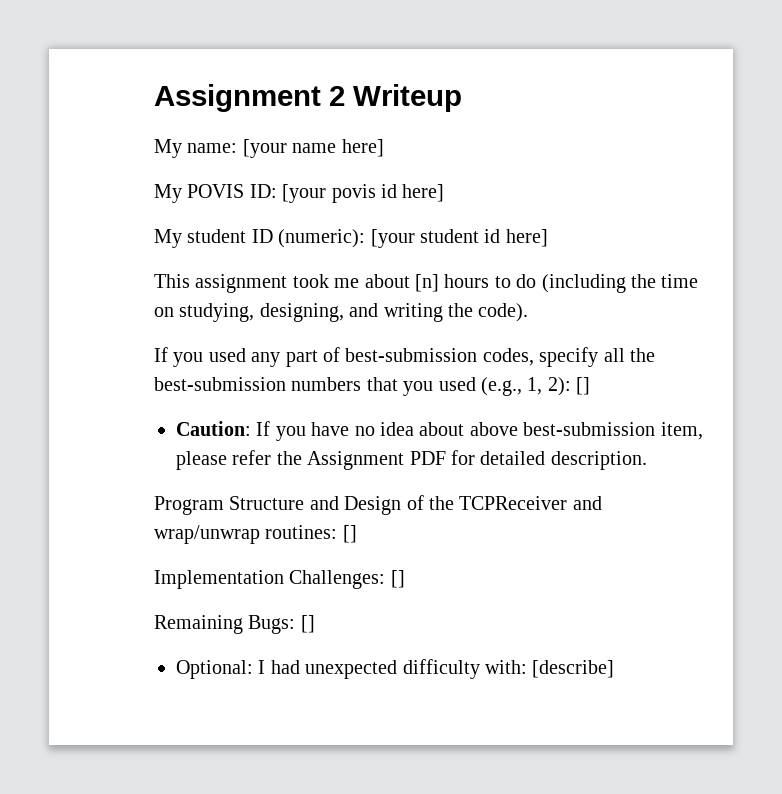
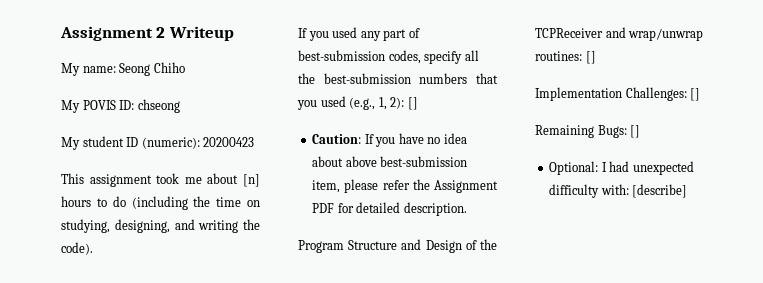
[242,139,384,158] [your name here] -> [119,62,185,76] Seong Chiho
[282,184,445,203] [your povis id here] -> [137,99,180,113] chseong
[370,229,548,248] [your student id here] -> [203,137,255,147] 20200423

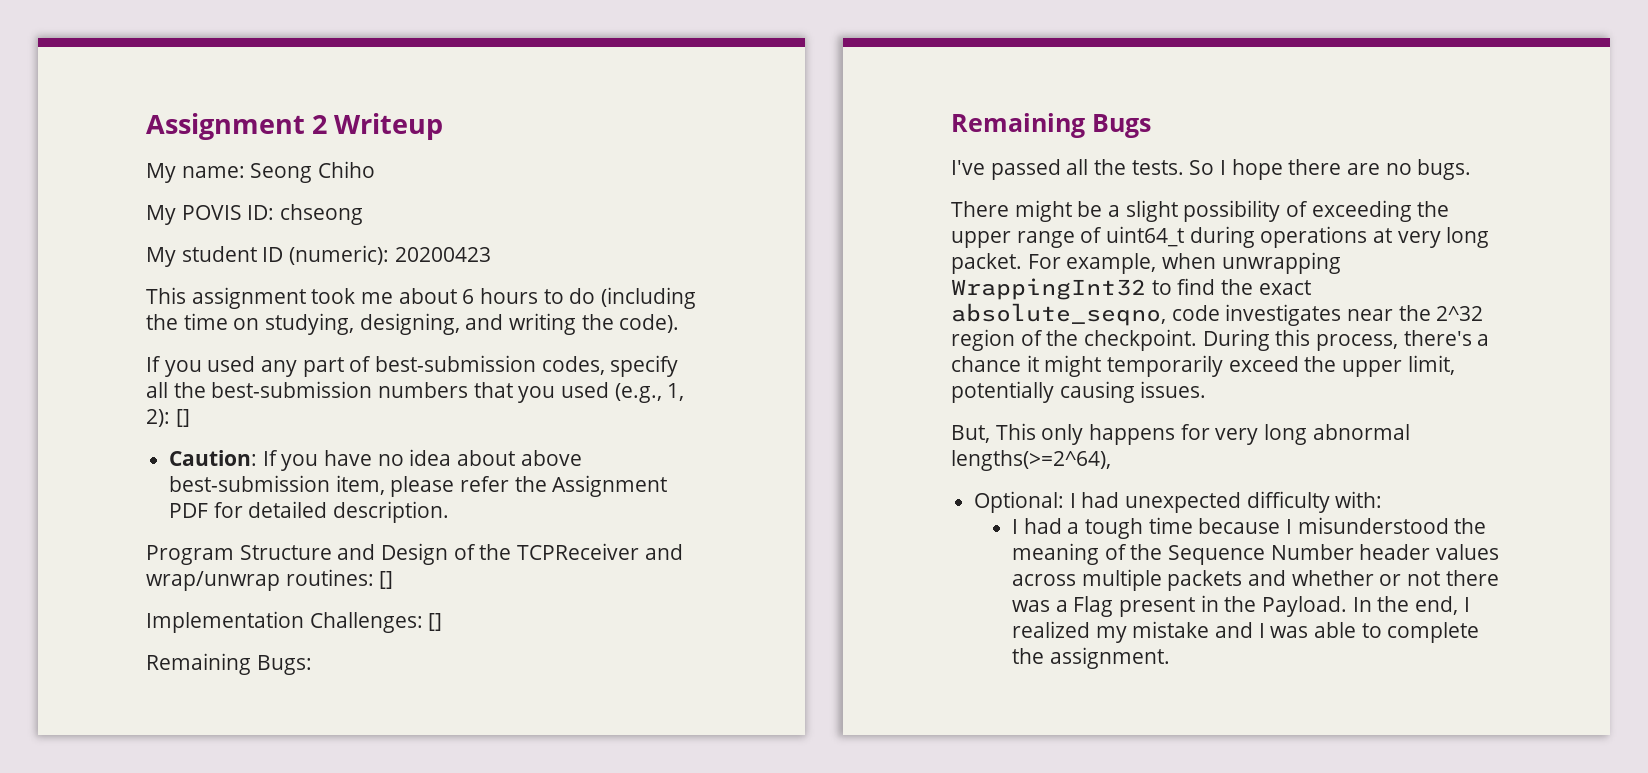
[242,174,260,187] [n] -> [462,289,475,304] 6
[630,125,641,138] [] -> [951,113,1151,138] [951,159,1472,180] [951,200,1450,222] [951,226,1490,248] [951,252,1341,274] [951,278,1311,300] [951,303,1484,326] [951,329,1490,351] [951,355,1455,377] [951,381,1207,403] [951,423,1410,445] [951,450,1111,471] // Remaining Bugs // I've passed all the tests. So I hope there are no bugs. // There might be a slight possibility of exceeding the upper range of uint64_t during operations at very long packet. For example, when unwrapping WrappingInt32 to find the exact absolute_seqno, code investigates near the 2^32 region of the checkpoint. During this process, there's a chance it might temporarily exceed the upper limit, potentially causing issues. // But, This only happens for very long abnormal lengths(>=2^64),
[632,184,688,198] [describe] -> [1011,517,1487,539] [1011,543,1499,565] [1011,569,1499,591] [1011,595,1470,617] [1011,621,1480,643] [1011,647,1170,669] // I had a tough time because I misunderstood the meaning of the Sequence Number header values across multiple packets and whether or not there was a Flag present in the Payload. In the end, I realized my mistake and I was able to complete the assignment.

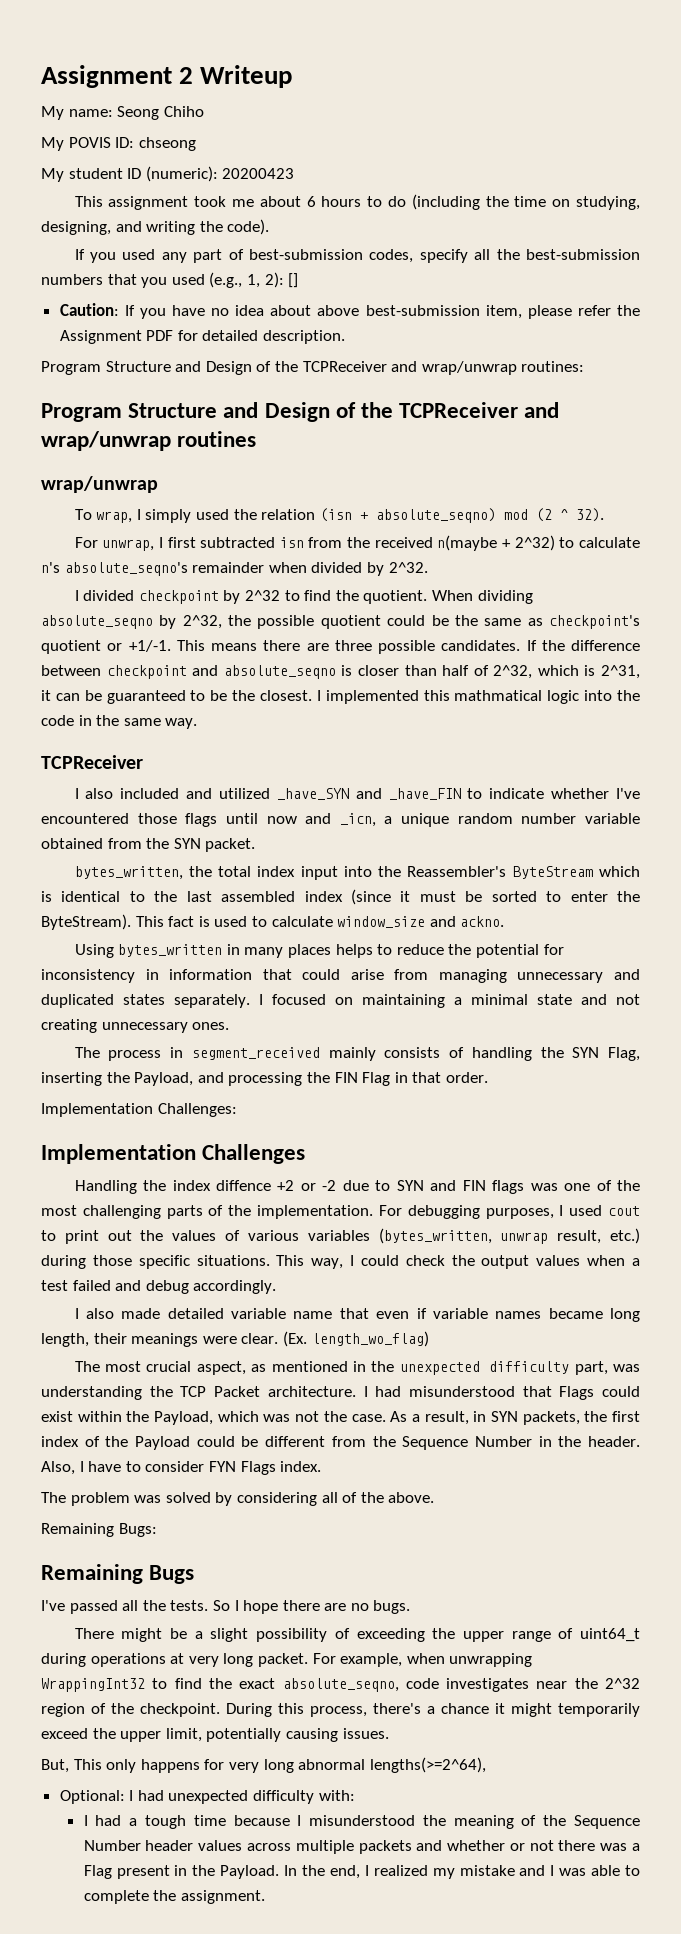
[379,571,394,589] [146,611,443,633] [] // Implementation Challenges: [] -> [41,402,560,422] [41,431,257,451] [41,476,158,493] [74,508,604,523] [74,535,640,551] [41,562,428,576] [74,590,533,604] [41,615,641,629] [41,640,640,654] [41,665,640,679] [41,690,640,704] [41,715,198,729] [41,755,143,769] [74,788,641,800] [41,813,640,827] [41,838,256,852] [74,866,640,880] [41,889,641,905] [41,914,505,930] [74,944,564,958] [41,969,640,983] [41,994,640,1008] [41,1019,230,1033] [74,1047,640,1061] [41,1072,488,1086] [41,1103,237,1117] [41,1144,306,1164] [74,1180,640,1194] [41,1205,641,1219] [41,1228,640,1244] [41,1255,640,1269] [41,1280,277,1294] [74,1308,640,1322] [41,1331,429,1347] [74,1361,640,1375] [41,1386,640,1400] [41,1411,640,1425] [41,1436,640,1450] [41,1461,322,1475] [41,1492,435,1506] // Program Structure and Design of the TCPReceiver and wrap/unwrap routines // wrap/unwrap // To wrap, I simply used the relation (isn + absolute_seqno) mod (2 ^ 32). // For unwrap, I first subtracted isn from the received n(maybe + 2^32) to calculate n's absolute_seqno's remainder when divided by 2^32. // I divided checkpoint by 2^32 to find the quotient. When dividing absolute_seqno by 2^32, the possible quotient could be the same as checkpoint's quotient or +1/-1. This means there are three possible candidates. If the difference between checkpoint and absolute_seqno is closer than half of 2^32, which is 2^31, it can be guaranteed to be the closest. I implemented this mathmatical logic into the code in the same way. // TCPReceiver // I also included and utilized _have_SYN and _have_FIN to indicate whether I've encountered those flags until now and _icn, a unique random number variable obtained from the SYN packet. // bytes_written, the total index input into the Reassembler's ByteStream which is identical to the last assembled index (since it must be sorted to enter the ByteStream). This fact is used to calculate window_size and ackno. // Using bytes_written in many places helps to reduce the potential for inconsistency in information that could arise from managing unnecessary and duplicated states separately. I focused on maintaining a minimal state and not creating unnecessary ones. // The process in segment_received mainly consists of handling the SYN Flag, inserting the Payload, and processing the FIN Flag in that order. // Implementation Challenges: // Implementation Challenges // Handling the index diffence +2 or -2 due to SYN and FIN flags was one of the most challenging parts of the implementation. For debugging purposes, I used cout to print out the values of various variables (bytes_written, unwrap result, etc.) during those specific situations. This way, I could check the output values when a test failed and debug accordingly. // I also made detailed variable name that even if variable names became long length, their meanings were clear. (Ex. length_wo_flag) // The most crucial aspect, as mentioned in the unexpected difficulty part, was understanding the TCP Packet architecture. I had misunderstood that Flags could exist within the Payload, which was not the case. As a result, in SYN packets, the first index of the Payload could be different from the Sequence Number in the header. Also, I have to consider FYN Flags index. // The problem was solved by considering all of the above.

